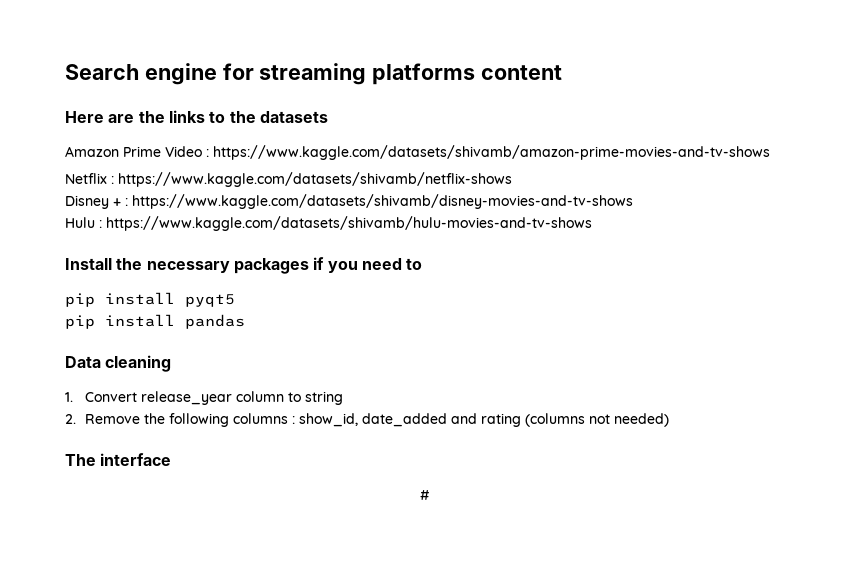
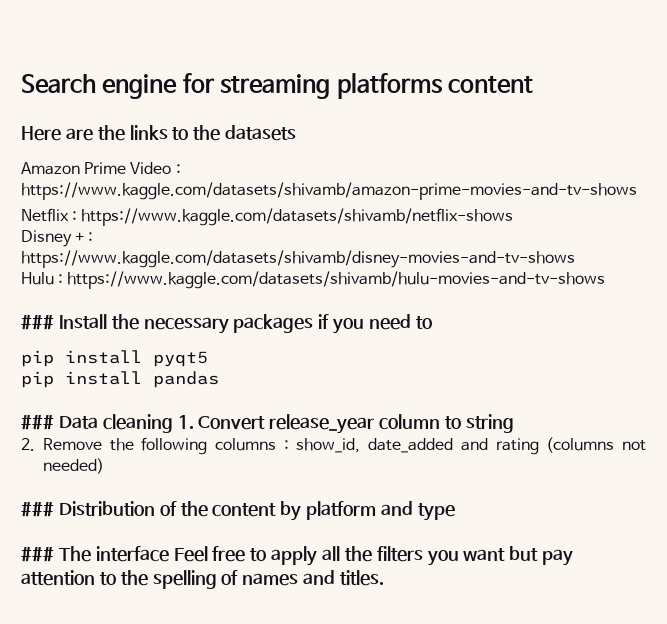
(592, 223) none -> [21,314,54,330] ###
(245, 321) none -> [21,414,54,430] ###
(172, 363) // -> (173, 423) none
[65,453,172,466] [420,490,430,500] The interface // # -> [21,501,455,521] [21,546,574,566] [21,570,384,589] ### Distribution of the content by platform and type // ### The interface Feel free to apply all the filters you want but pay attention to the spelling of names and titles.

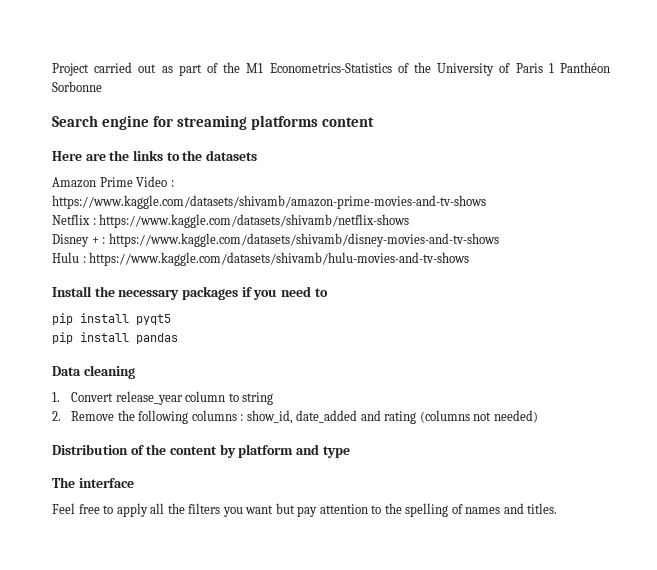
(21, 83) none -> [52,62,610,76] [52,81,102,92] Project carried out as part of the M1 Econometrics-Statistics of the University of Paris 1 Panthéon Sorbonne //
[21,314,54,330] ### -> (470, 259) none
[21,414,54,430] ### -> (178, 338) none
(173, 423) none -> (135, 372) //
[21,501,54,517] ### -> (538, 416) none
[21,546,54,562] ### -> (350, 452) none
(169, 554) none -> (134, 483) //

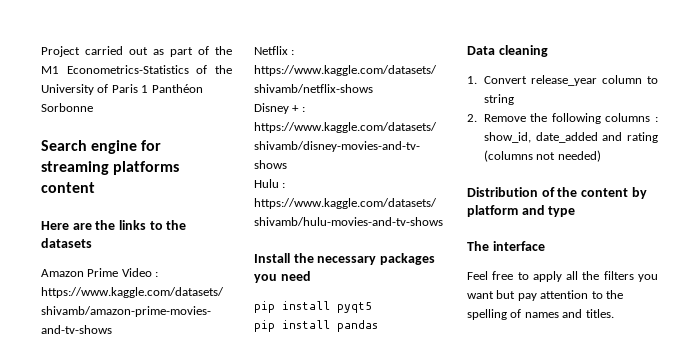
[241,287,252,297] if -> (435, 259) none
[314,288,328,297] to -> (311, 276) none

